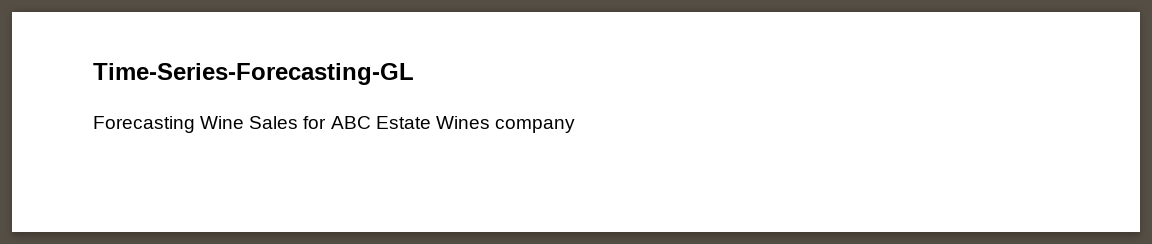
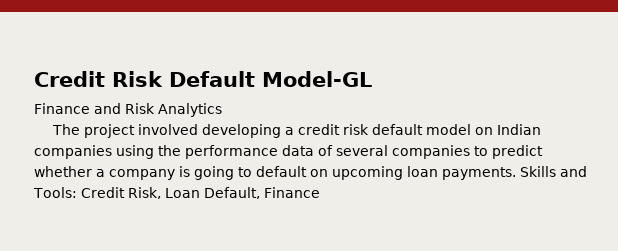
[93,63,414,85] [93,116,575,133] Time-Series-Forecasting-GL // Forecasting Wine Sales for ABC Estate Wines company -> [34,71,372,87] [34,103,222,117] [52,124,542,138] [34,145,543,159] [34,166,587,180] [33,187,320,199] Credit Risk Default Model-GL // Finance and Risk Analytics // The project involved developing a credit risk default model on Indian companies using the performance data of several companies to predict whether a company is going to default on upcoming loan payments. Skills and Tools: Credit Risk, Loan Default, Finance

